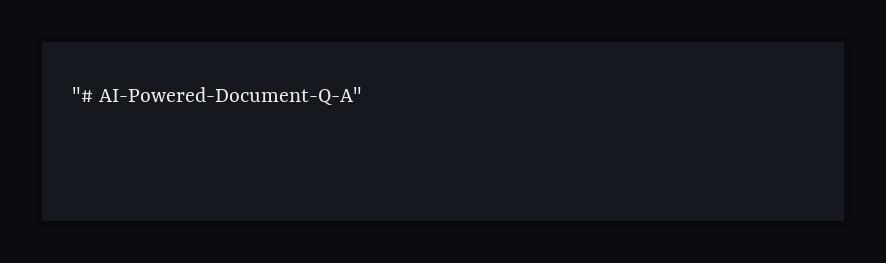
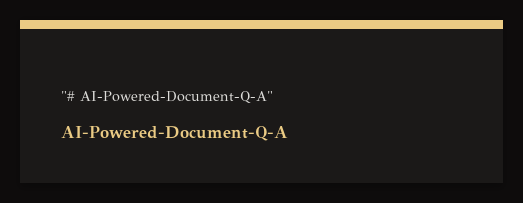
(363, 96) none -> [61,126,288,141] // AI-Powered-Document-Q-A

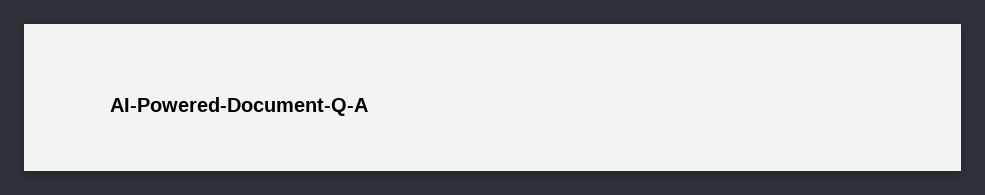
[61,91,273,104] "# AI-Powered-Document-Q-A" // -> (110, 106) none

